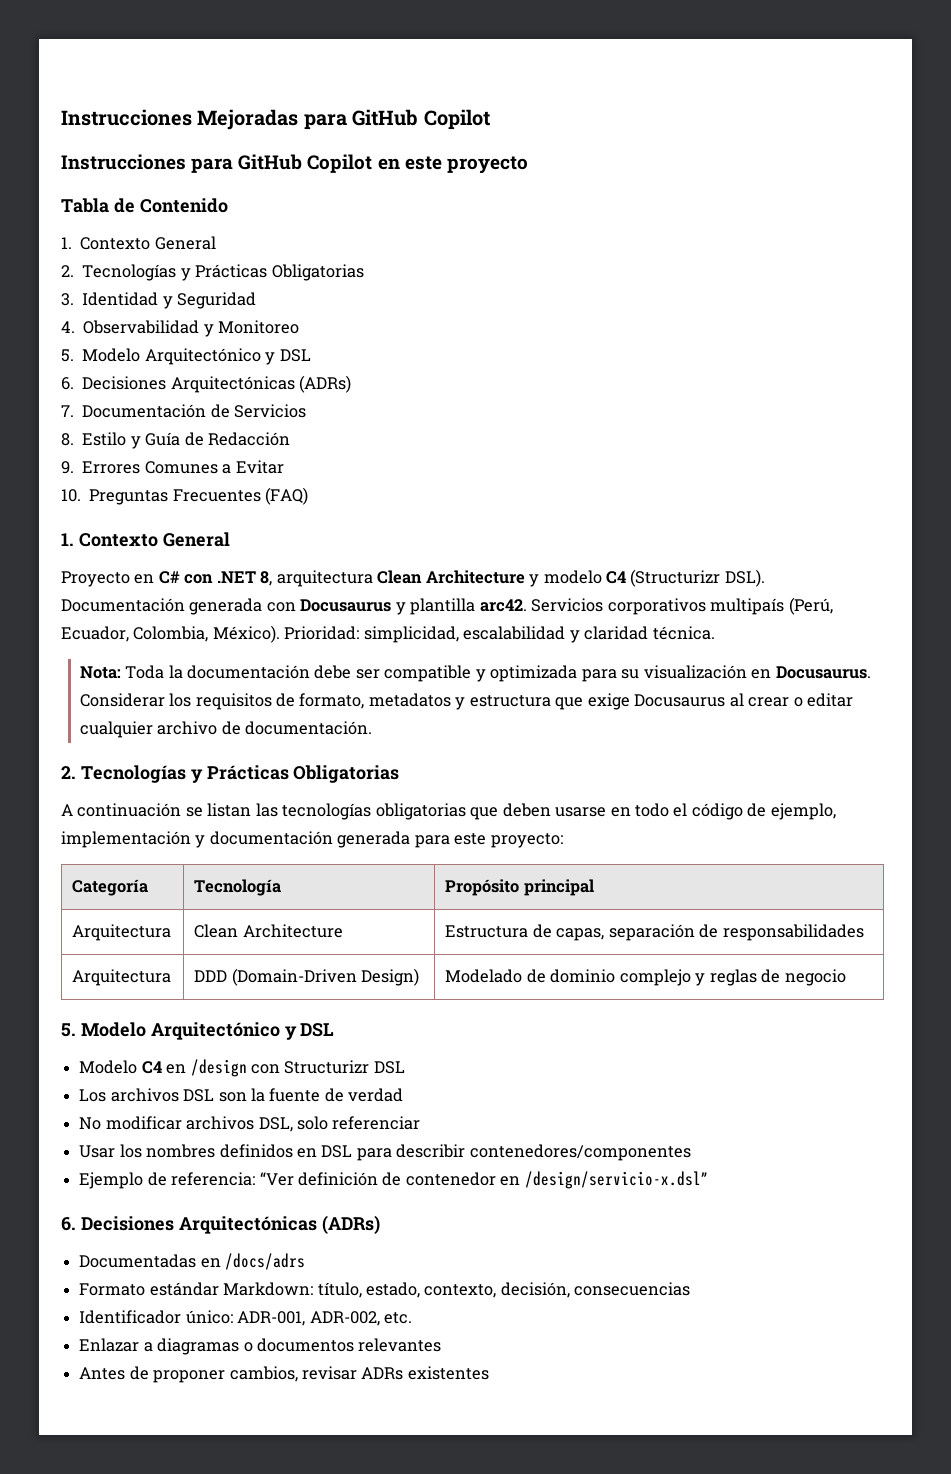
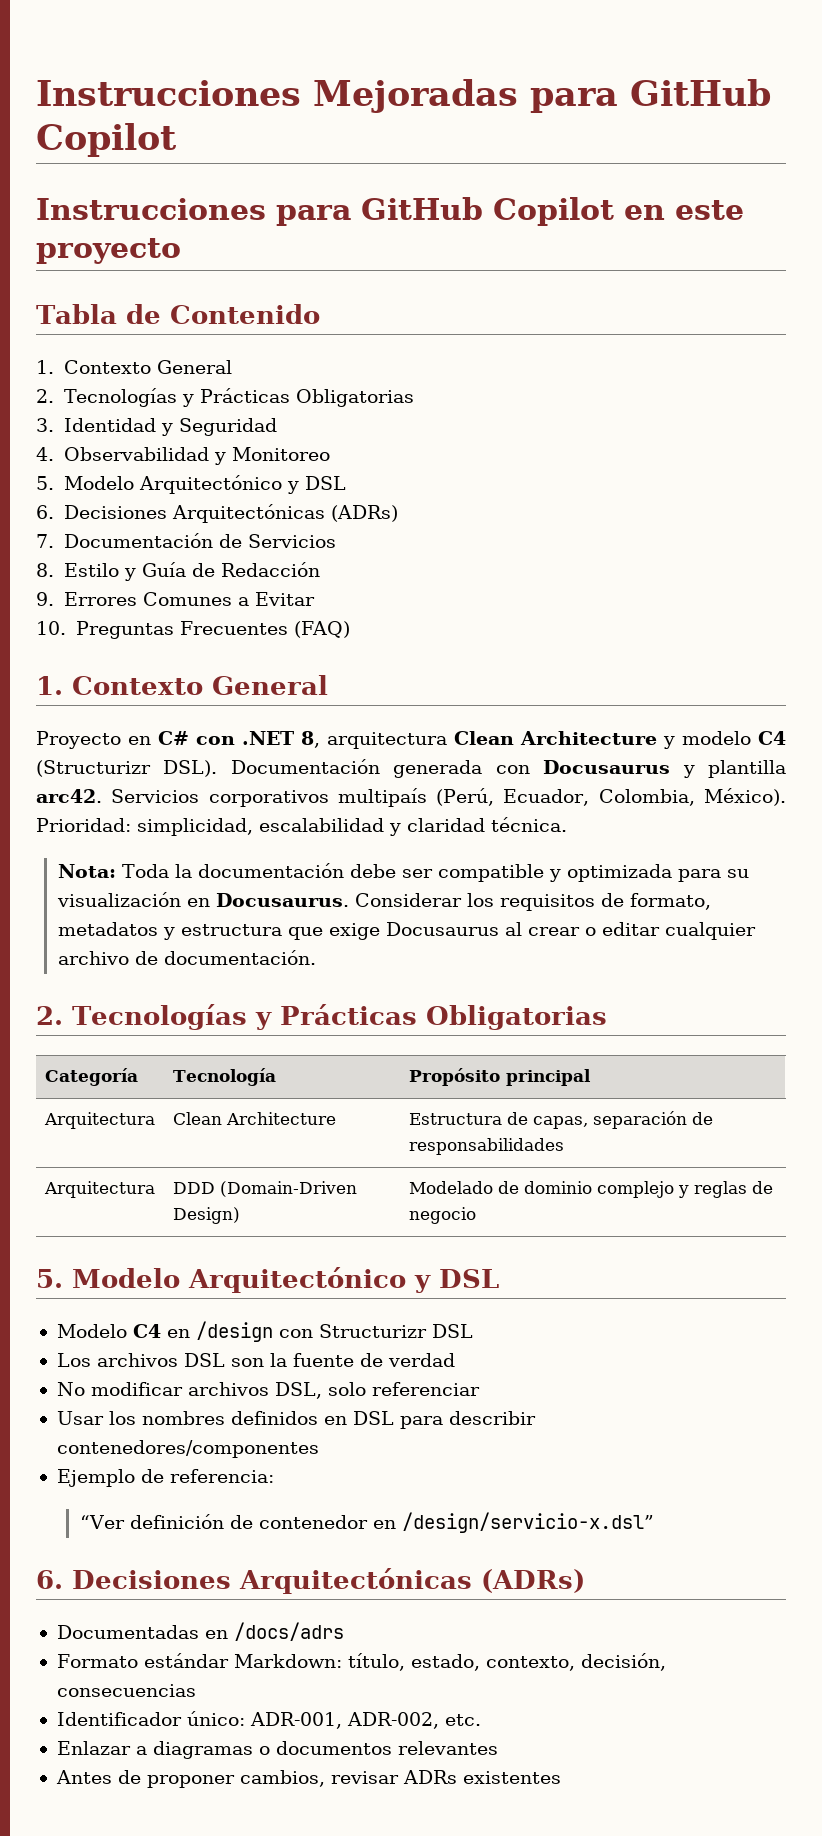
[61,803,836,820] [61,831,563,848] // A continuación se listan las tecnologías obligatorias que deben usarse en todo el código de ejemplo, implementación y documentación generada para este proyecto: -> (607, 1017) none
(256, 1179) none -> (274, 1476) //

